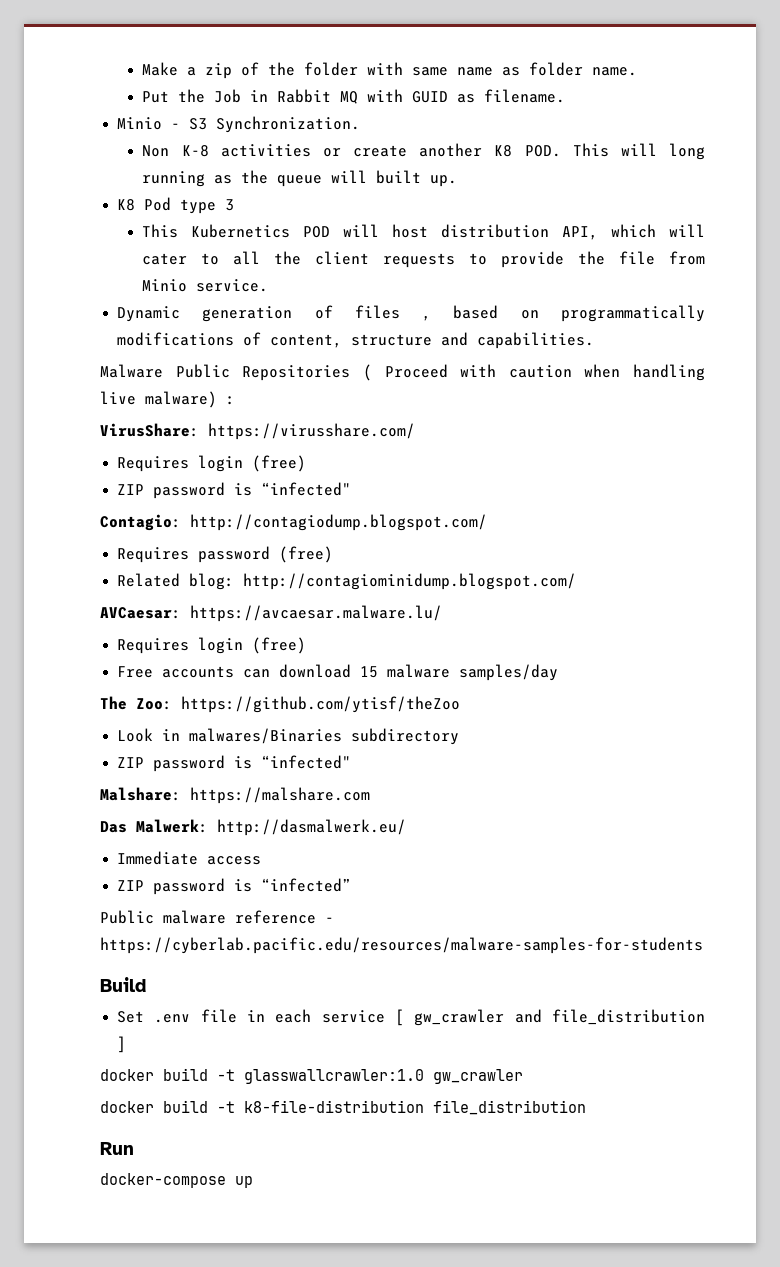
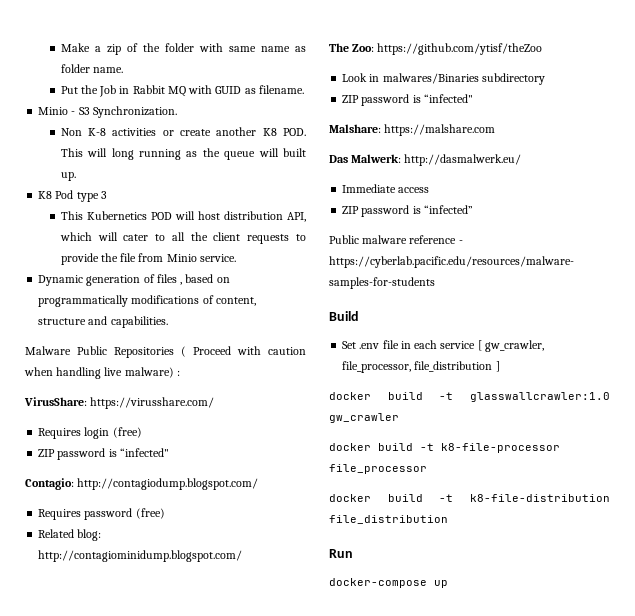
[100,605,442,622] [117,637,307,654] [117,664,559,681] // AVCaesar: https://avcaesar.malware.lu/ // Requires login (free) // Free accounts can download 15 malware samples/day -> (243, 556) none
[414,1009,542,1026] gw_crawler and -> [484,340,544,352] [342,361,412,373] gw_crawler, file_processor,
(523, 1076) none -> [329,443,560,453] [329,464,427,474] // docker build -t k8-file-processor file_processor

